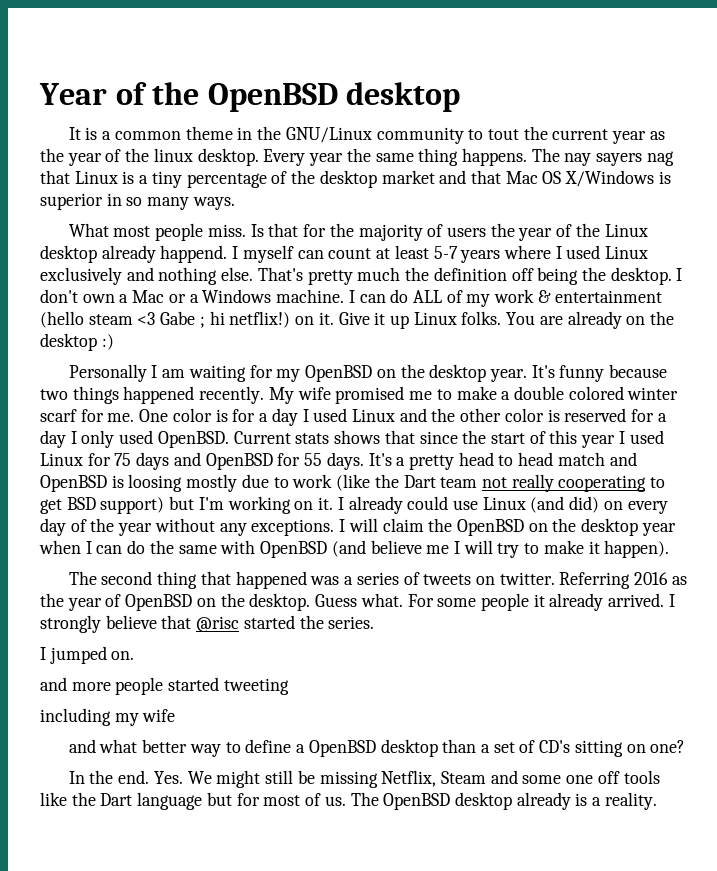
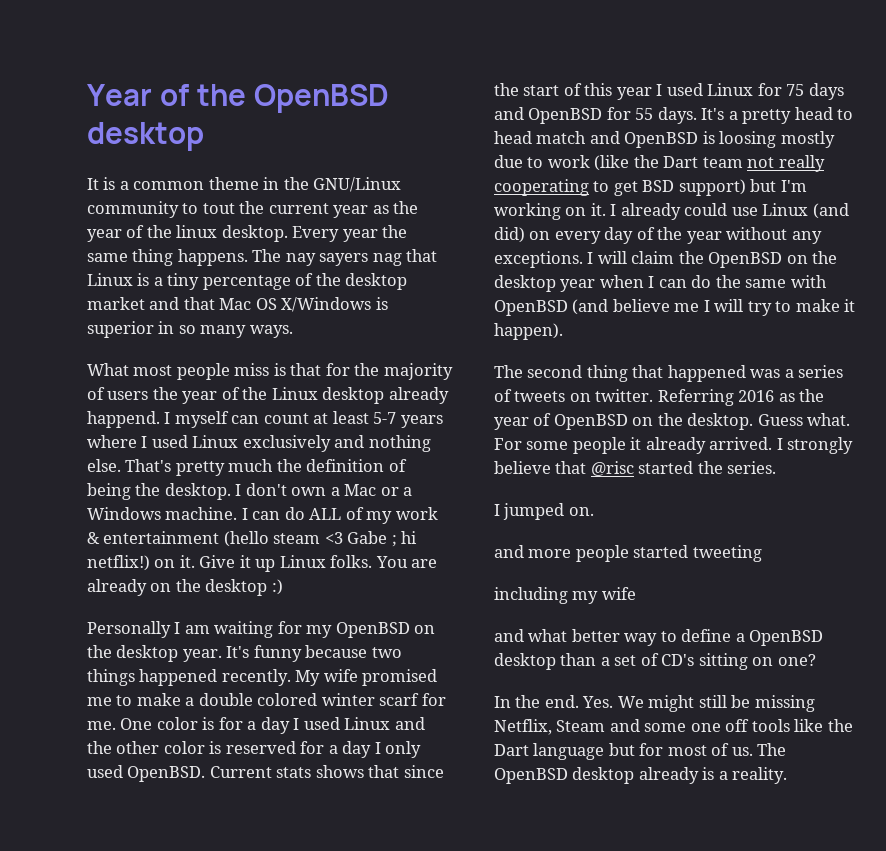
[207,224,264,237] miss. Is -> [234,363,286,376] miss is
[511,268,534,281] off -> [388,459,407,472] of

